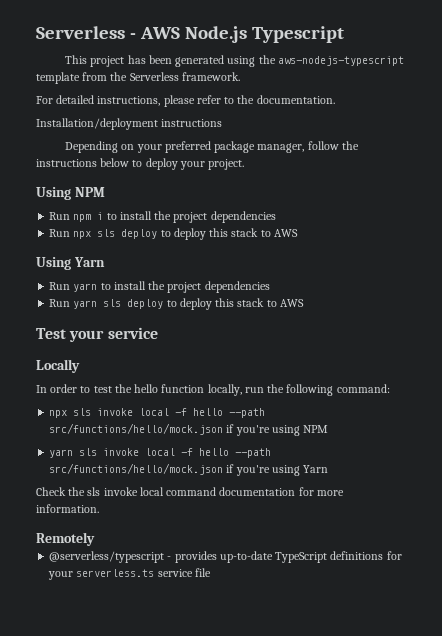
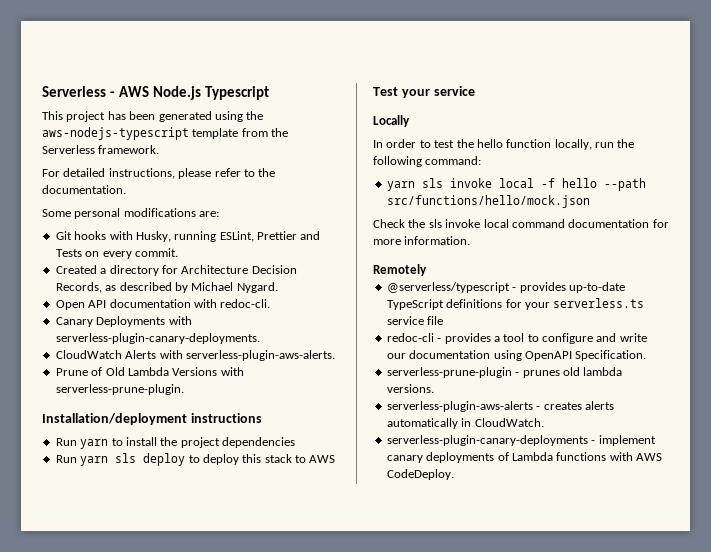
[36,118,223,130] [65,141,359,153] [36,158,245,170] [36,187,105,200] [49,211,276,223] [49,228,298,240] [36,257,105,270] Installation/deployment instructions // Depending on your preferred package manager, follow the instructions below to deploy your project. // Using NPM // Run npm i to install the project dependencies // Run npx sls deploy to deploy this stack to AWS // Using Yarn -> [42,208,220,219] [55,231,321,242] [55,248,178,259] [55,265,297,276] [55,282,278,293] [55,299,271,310] [55,316,192,327] [55,333,260,344] [55,350,335,361] [55,367,244,376] [55,384,184,395] [42,413,262,425] Some personal modifications are: // Git hooks with Husky, running ESLint, Prettier and Tests on every commit. // Created a directory for Architecture Decision Records, as described by Michael Nygard. // Open API documentation with redoc-cli. // Canary Deployments with serverless-plugin-canary-deployments. // CloudWatch Alerts with serverless-plugin-aws-alerts. // Prune of Old Lambda Versions with serverless-prune-plugin. // Installation/deployment instructions
[49,408,266,418] [49,423,329,436] // npx sls invoke local -f hello --path src/functions/hello/mock.json if you're using NPM -> (482, 160) none
[226,464,329,476] if you're using Yarn -> (590, 201) none
(211, 572) none -> [386,333,647,344] [386,350,647,361] [386,367,623,378] [386,384,434,393] [386,401,614,412] [386,418,544,429] [386,435,656,446] [386,452,662,463] [386,469,454,480] // redoc-cli - provides a tool to configure and write our documentation using OpenAPI Specification. // serverless-prune-plugin - prunes old lambda versions. // serverless-plugin-aws-alerts - creates alerts automatically in CloudWatch. // serverless-plugin-canary-deployments - implement canary deployments of Lambda functions with AWS CodeDeploy.

